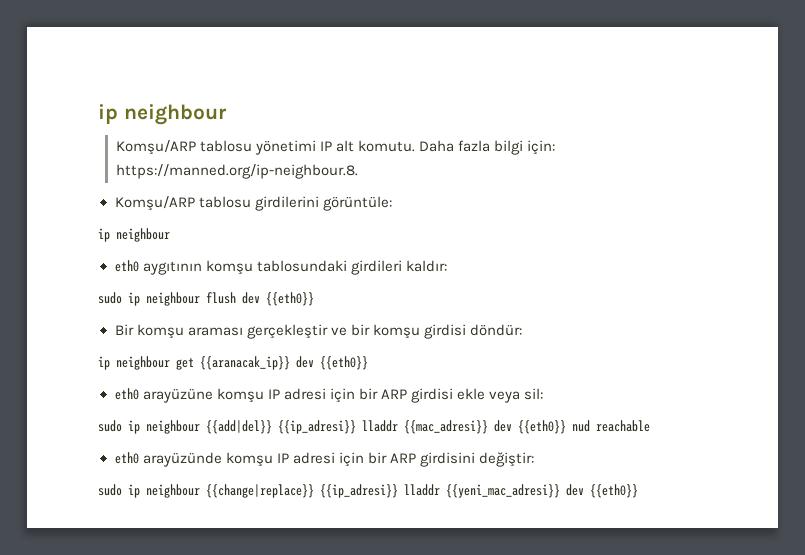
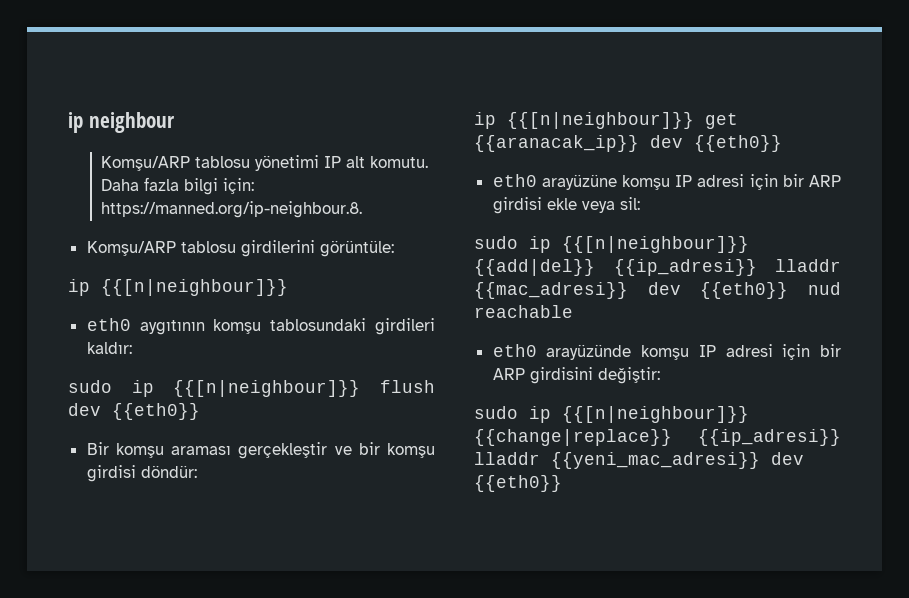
[116,228,170,242] neighbour -> [101,279,288,296] {{[n|neighbour]}}
[146,292,200,306] neighbour -> [173,380,361,397] {{[n|neighbour]}}
[116,356,170,370] neighbour -> [507,112,694,129] {{[n|neighbour]}}
[146,420,200,434] neighbour -> [562,236,749,253] {{[n|neighbour]}}
[146,484,200,498] neighbour -> [562,406,749,423] {{[n|neighbour]}}

